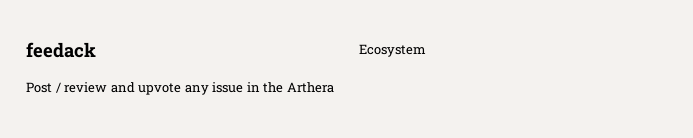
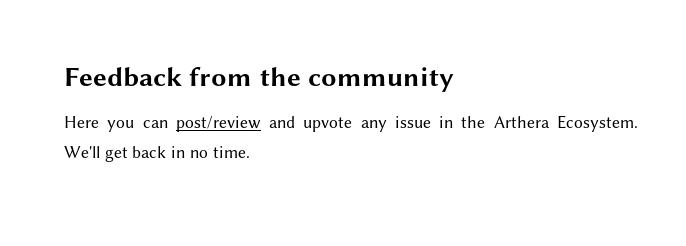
[26,42,96,58] [26,82,108,93] feedack // Post / review -> [64,67,455,92] [64,116,261,132] Feedback from the community // Here you can post/review
[359,44,426,57] Ecosystem -> [556,115,638,132] [64,146,250,162] Ecosystem. We'll get back in no time.

